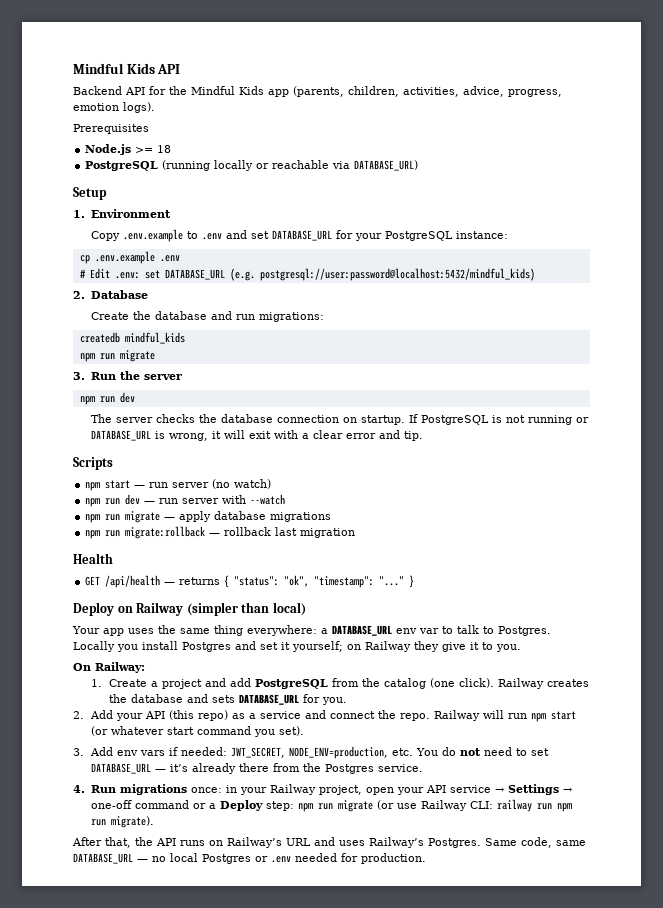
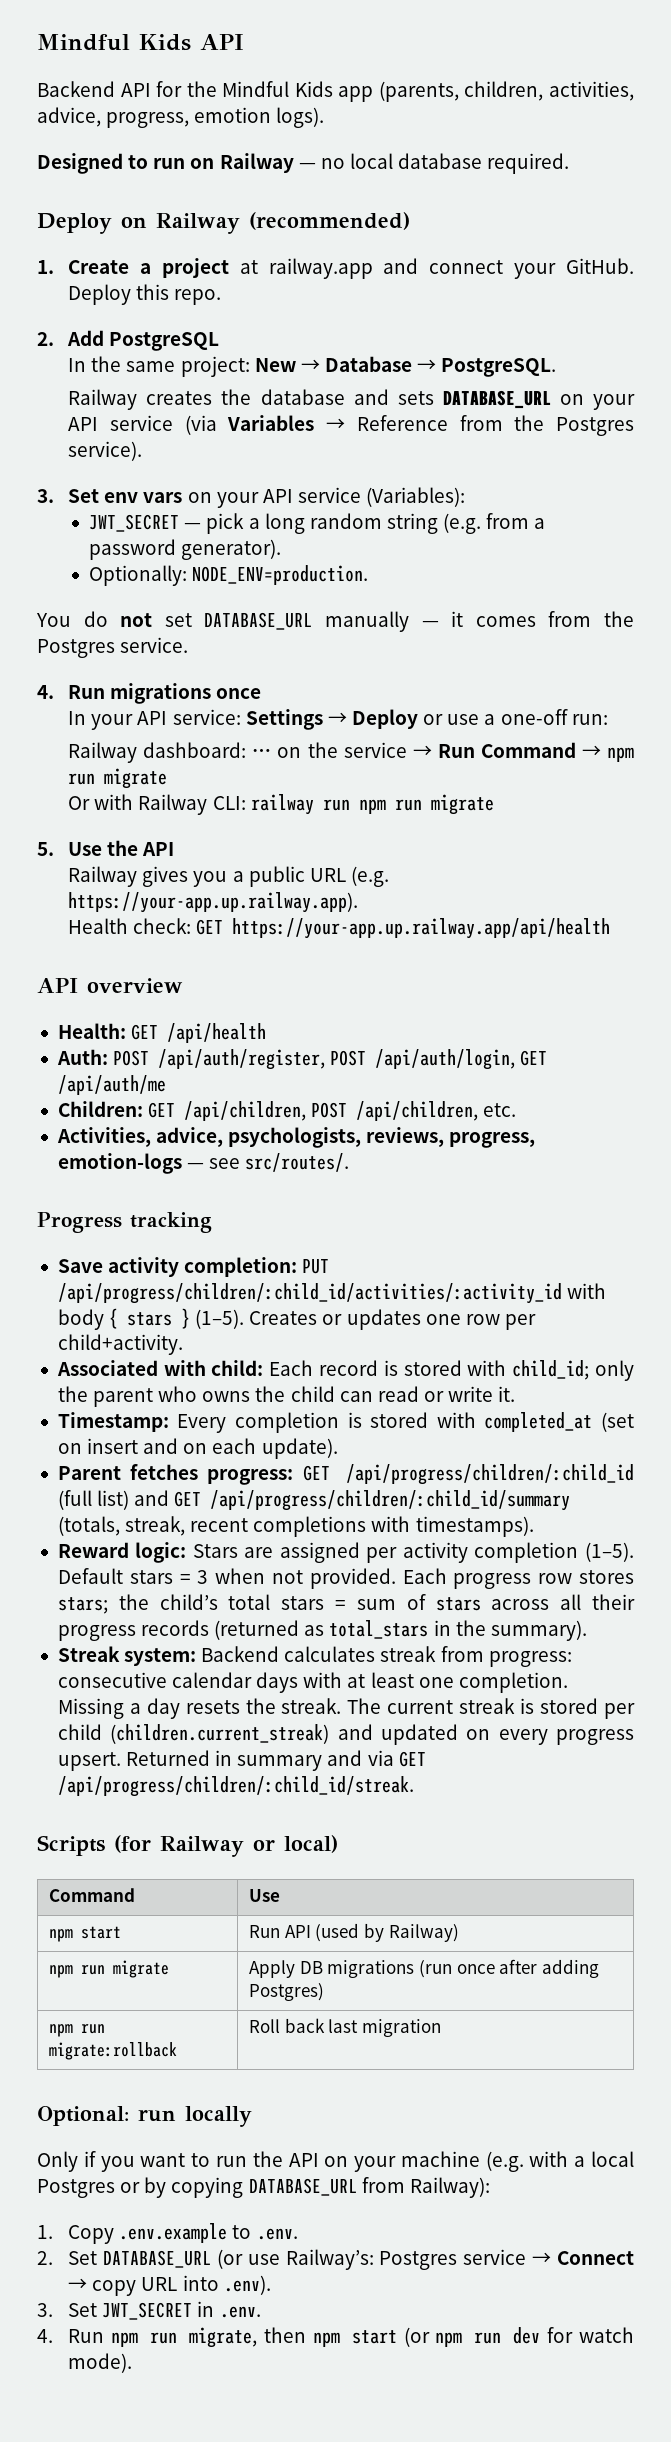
[73,124,149,134] [85,144,172,155] [85,160,419,171] [73,187,107,200] [73,209,172,218] [91,229,509,242] [79,251,180,264] [79,268,535,281] [73,290,149,299] [91,311,325,322] [79,332,185,344] [79,350,155,362] [73,371,183,380] [79,392,135,405] [91,414,590,425] [91,430,424,441] [73,457,113,470] [85,479,272,491] [85,494,286,507] [85,511,332,523] [85,526,356,539] [73,553,113,564] [85,575,415,588] [73,602,306,616] [72,625,551,636] [73,641,521,652] [73,662,145,673] [91,678,495,689] Prerequisites // Node.js >= 18 // PostgreSQL (running locally or reachable via DATABASE_URL) // Setup // 1. Environment // Copy .env.example to .env and set DATABASE_URL for your PostgreSQL instance: // cp .env.example .env // # Edit .env: set DATABASE_URL (e.g. postgresql://user:password@localhost:5432/mindful_kids) // 2. Database // Create the database and run migrations: // createdb mindful_kids // npm run migrate // 3. Run the server // npm run dev // The server checks the database connection on startup. If PostgreSQL is not running or DATABASE_URL is wrong, it will exit with a clear error and tip. // Scripts // npm start — run server (no watch) // npm run dev — run server with --watch // npm run migrate — apply database migrations // npm run migrate:rollback — rollback last migration // Health // GET /api/health — returns { "status": "ok", "timestamp": "..." } // Deploy on Railway (simpler than local) // Your app uses the same thing everywhere: a DATABASE_URL env var to talk to Postgres. Locally you install Postgres and set it yourself; on Railway they give it to you. // On Railway: // 1. Create a project and add PostgreSQL from the catalog (one click). -> [37,153,570,174] [37,212,410,234] [37,258,634,279] [68,284,222,305] [37,330,220,351] [68,356,557,377] Designed to run on Railway — no local database required. // Deploy on Railway (recommended) // 1. Create a project at railway.app and connect your GitHub. Deploy this repo. // 2. Add PostgreSQL // In the same project: New → Database → PostgreSQL. //
[303,694,348,705] [73,710,577,722] [91,726,305,737] [73,746,550,759] [91,763,270,774] for you. // 2. Add your API (this repo) as a service and connect the repo. Railway will run npm start (or whatever start command you set). // 3. Add env vars if needed: JWT_SECRET, NODE_ENV=production, etc. You do not need to set DATABASE_URL — it’s already there -> [559,394,635,410] [68,415,635,436] [68,441,143,461] [37,487,466,508] [89,513,546,534] [89,539,282,560] [89,565,369,586] [36,611,536,632] on your API service (via Variables → Reference from the Postgres service). // 3. Set env vars on your API service (Variables): // JWT_SECRET — pick a long random string (e.g. from a password generator). // Optionally: NODE_ENV=production. // You do not set DATABASE_URL manually — it comes
[191,784,573,795] [91,800,418,812] once: in your Railway project, open your API service → Settings → one-off command or a Deploy step: npm run migrate (or use -> [216,688,262,699] [68,709,608,730] [68,742,635,763] [68,768,168,789] [68,794,134,810] once // In your API service: Settings → Deploy or use a one-off run: // Railway dashboard: … on the service → Run Command → npm run migrate // Or with
[111,816,155,828] [72,837,586,848] [73,853,426,864] migrate). // After that, the API runs on Railway’s URL and uses Railway’s Postgres. Same code, same DATABASE_URL — no local Postgres or .env needed for production. -> [430,794,494,815] [37,840,175,856] [68,866,389,887] [68,892,359,913] [68,918,611,939] [37,978,183,993] [57,1023,267,1043] [56,1049,548,1070] [57,1075,166,1095] [57,1101,517,1121] [56,1127,536,1148] [57,1153,350,1174] [37,1212,212,1233] [57,1257,330,1277] [57,1283,607,1304] [57,1308,536,1330] [57,1334,183,1355] [56,1360,634,1381] [57,1386,516,1407] [57,1412,634,1433] [57,1438,338,1459] [57,1464,634,1485] [57,1490,571,1511] [57,1516,534,1537] [57,1542,634,1563] [57,1568,635,1589] [57,1594,635,1614] [57,1620,587,1641] [57,1646,572,1667] [57,1672,568,1693] [57,1698,636,1719] [57,1724,635,1745] [57,1750,426,1771] [57,1776,414,1797] [37,1835,338,1857] [49,1888,136,1902] [249,1889,281,1902] [49,1926,122,1942] [249,1923,459,1942] [49,1960,170,1978] [249,1959,599,1978] [249,1983,325,2001] [49,2024,106,2037] [49,2042,178,2060] [249,2018,441,2037] [37,2106,252,2127] [37,2151,634,2172] [37,2177,490,2198] [37,2223,298,2244] [37,2249,635,2270] [68,2275,271,2296] [37,2301,261,2320] [37,2327,634,2348] [68,2353,133,2373] migrate // 5. Use the API // Railway gives you a public URL (e.g. https://your-app.up.railway.app). // Health check: GET https://your-app.up.railway.app/api/health // API overview // Health: GET /api/health // Auth: POST /api/auth/register, POST /api/auth/login, GET /api/auth/me // Children: GET /api/children, POST /api/children, etc. // Activities, advice, psychologists, reviews, progress, emotion-logs — see src/routes/. // Progress tracking // Save activity completion: PUT /api/progress/children/:child_id/activities/:activity_id with body { stars } (1–5). Creates or updates one row per child+activity. // Associated with child: Each record is stored with child_id; only the parent who owns the child can read or write it. // Timestamp: Every completion is stored with completed_at (set on insert and on each update). // Parent fetches progress: GET /api/progress/children/:child_id (full list) and GET /api/progress/children/:child_id/summary (totals, streak, recent completions with timestamps). // Reward logic: Stars are assigned per activity completion (1–5). Default stars = 3 when not provided. Each progress row stores stars; the child’s total stars = sum of stars across all their progress records (returned as total_stars in the summary). // Streak system: Backend calculates streak from progress: consecutive calendar days with at least one completion. Missing a day resets the streak. The current streak is stored per child (children.current_streak) and updated on every progress upsert. Returned in summary and via GET /api/progress/children/:child_id/streak. // Scripts (for Railway or local) // Command | Use // npm start | Run API (used by Railway) // npm run migrate | Apply DB migrations (run once after adding Postgres) // npm run migrate:rollback | Roll back last migration // Optional: run locally // Only if you want to run the API on your machine (e.g. with a local Postgres or by copying DATABASE_URL from Railway): // 1. Copy .env.example to .env. // 2. Set DATABASE_URL (or use Railway’s: Postgres service → Connect → copy URL into .env). // 3. Set JWT_SECRET in .env. // 4. Run npm run migrate, then npm start (or npm run dev for watch mode).

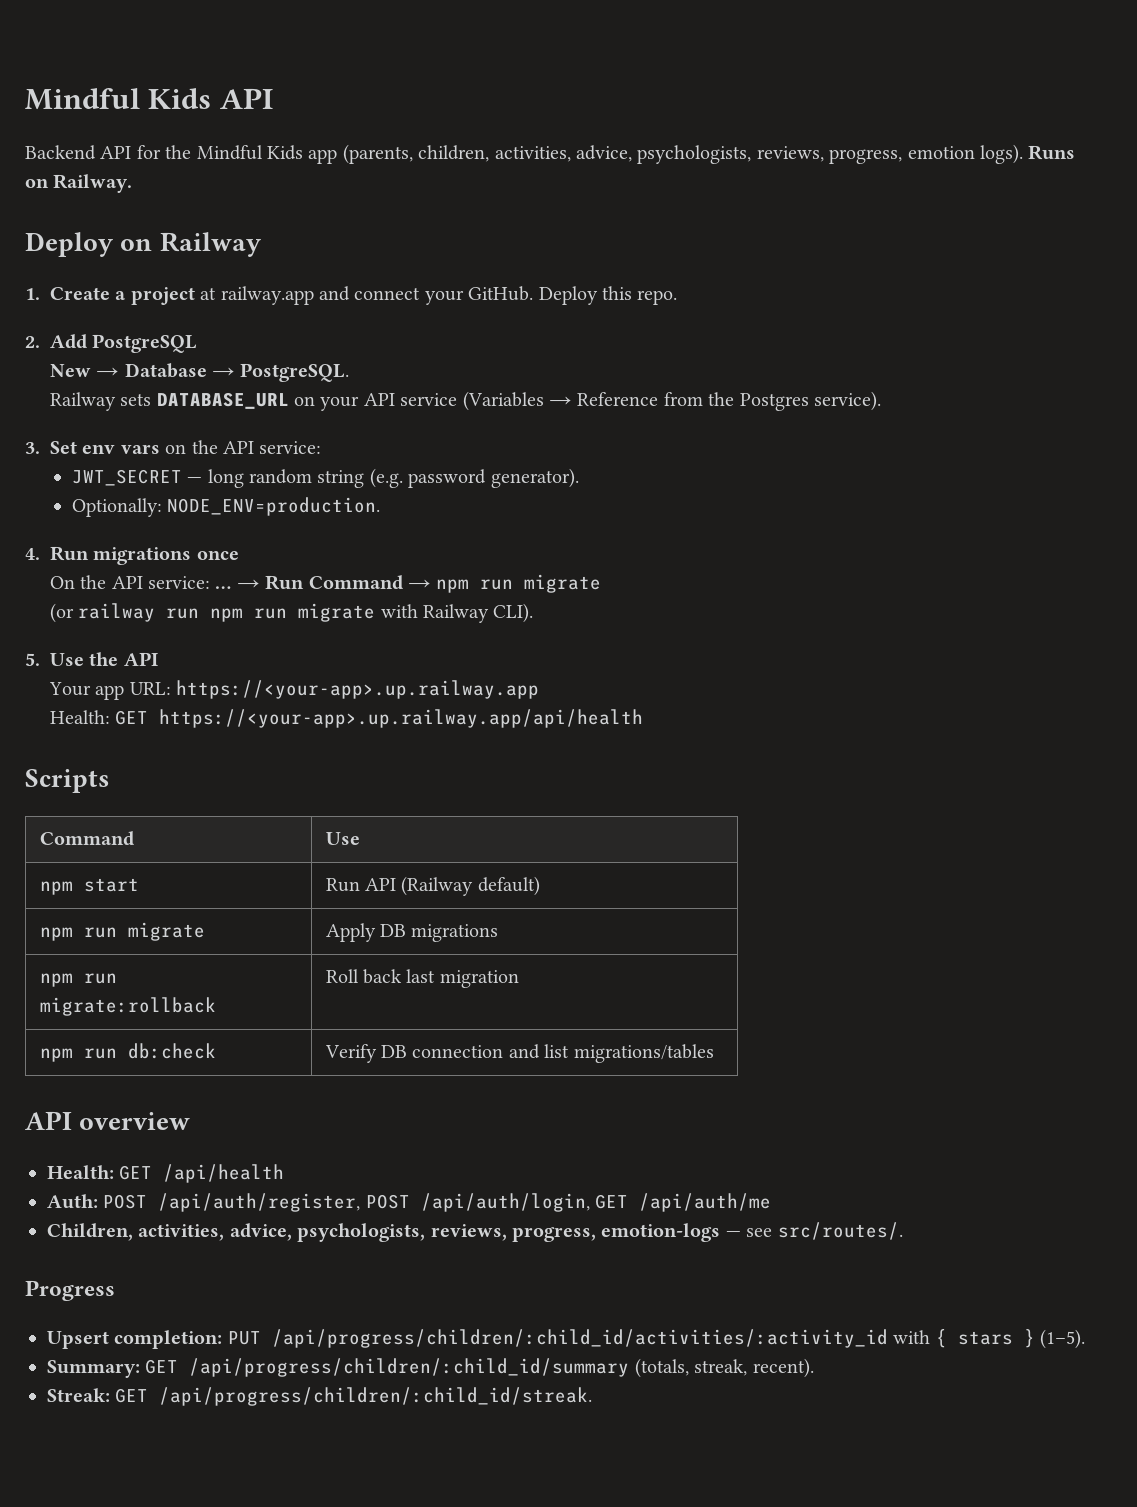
(101, 117) none -> [637,145,824,164] psychologists, reviews,
[37,153,570,174] // Designed to run on Railway — no local database required. -> [1028,145,1076,160] [25,174,133,193] Runs on Railway.
[248,212,410,230] (recommended) -> (261, 244) none
[68,356,250,377] In the same project: -> (198, 343) none
[146,389,389,405] creates the database and -> (116, 401) none
[184,415,315,435] (via Variables -> [462,391,544,411] (Variables
[216,487,466,508] your API service (Variables): -> [191,440,322,454] the API service:
[206,513,260,534] pick a -> (203, 480) none
[486,513,546,529] from a -> (403, 478) none
[36,611,635,632] [37,637,189,658] [37,683,262,704] [68,709,608,730] [68,742,407,763] You do not set DATABASE_URL manually — it comes from the Postgres service. // 4. Run migrations once // In your API service: Settings → Deploy or use a one-off run: // Railway dashboard: … on the service -> [25,546,239,565] [49,575,232,589] 4. Run migrations once // On the API service: …
[68,794,246,815] Or with Railway CLI: -> [49,603,74,623] (or
(494, 804) none -> [380,603,534,623] with Railway CLI).
[68,866,389,887] [68,892,359,913] [68,918,611,939] Railway gives you a public URL (e.g. https://your-app.up.railway.app). // Health check: GET https://your-app.up.railway.app/api/health -> [48,680,539,700] [49,709,644,728] [25,769,110,793] [39,831,134,846] [325,832,360,845] [39,878,139,895] [325,876,540,896] [39,922,205,941] [325,923,499,942] [39,973,117,987] [39,997,216,1016] [325,969,519,988] [39,1043,216,1062] [324,1044,714,1063] Your app URL: https://<your-app>.up.railway.app // Health: GET https://<your-app>.up.railway.app/api/health // Scripts // Command | Use // npm start | Run API (Railway default) // npm run migrate | Apply DB migrations // npm run migrate:rollback | Roll back last migration // npm run db:check | Verify DB connection and list migrations/tables
[57,1101,517,1121] [56,1127,151,1147] Children: GET /api/children, POST /api/children, etc. // Activities, -> [47,1223,225,1241] Children, activities,
[130,1212,212,1233] [57,1257,180,1277] tracking // Save activity -> [47,1331,109,1349] // Upsert
[57,1309,104,1330] body -> (931, 1337) none
[249,1309,536,1330] [57,1334,183,1355] [56,1360,634,1381] [57,1386,516,1407] [57,1412,634,1433] [57,1438,338,1459] [57,1464,634,1485] [57,1490,571,1511] [57,1516,534,1537] [57,1542,634,1563] [57,1568,635,1589] [57,1594,635,1614] [57,1620,587,1641] [57,1646,572,1667] [57,1672,568,1693] [57,1698,636,1719] [57,1724,635,1745] [57,1750,426,1771] [57,1776,414,1797] [37,1835,338,1857] [49,1888,136,1902] [249,1889,281,1902] [49,1926,122,1942] [249,1923,459,1942] [49,1960,170,1978] [249,1959,599,1978] [249,1983,325,2001] [49,2024,106,2037] [49,2042,178,2060] [249,2018,441,2037] [37,2106,252,2127] [37,2151,634,2172] [37,2177,490,2198] [37,2223,298,2244] [37,2249,635,2270] [68,2275,271,2296] [37,2301,261,2320] [37,2327,634,2348] [68,2353,133,2373] Creates or updates one row per child+activity. // Associated with child: Each record is stored with child_id; only the parent who owns the child can read or write it. // Timestamp: Every completion is stored with completed_at (set on insert and on each update). // Parent fetches progress: GET /api/progress/children/:child_id (full list) and GET /api/progress/children/:child_id/summary (totals, streak, recent completions with timestamps). // Reward logic: Stars are assigned per activity completion (1–5). Default stars = 3 when not provided. Each progress row stores stars; the child’s total stars = sum of stars across all their progress records (returned as total_stars in the summary). // Streak system: Backend calculates streak from progress: consecutive calendar days with at least one completion. Missing a day resets the streak. The current streak is stored per child (children.current_streak) and updated on every progress upsert. Returned in summary and via GET /api/progress/children/:child_id/streak. // Scripts (for Railway or local) // Command | Use // npm start | Run API (used by Railway) // npm run migrate | Apply DB migrations (run once after adding Postgres) // npm run migrate:rollback | Roll back last migration // Optional: run locally // Only if you want to run the API on your machine (e.g. with a local Postgres or by copying DATABASE_URL from Railway): // 1. Copy .env.example to .env. // 2. Set DATABASE_URL (or use Railway’s: Postgres service → Connect → copy URL into .env). // 3. Set JWT_SECRET in .env. // 4. Run npm run migrate, then npm start (or npm run dev for watch mode). -> [47,1358,814,1378] [47,1387,593,1406] // Summary: GET /api/progress/children/:child_id/summary (totals, streak, recent). // Streak: GET /api/progress/children/:child_id/streak.

